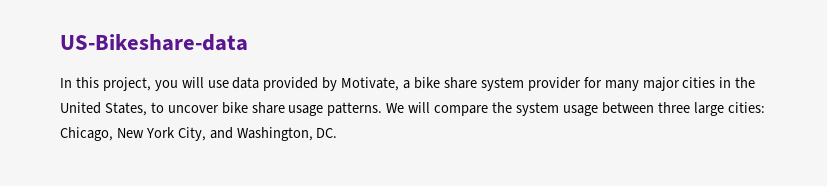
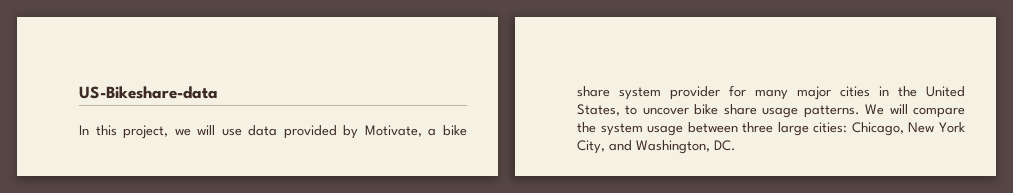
[154,80,178,91] you -> [174,128,191,136] we

